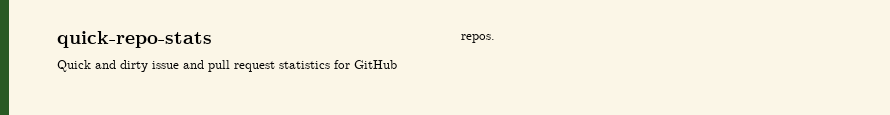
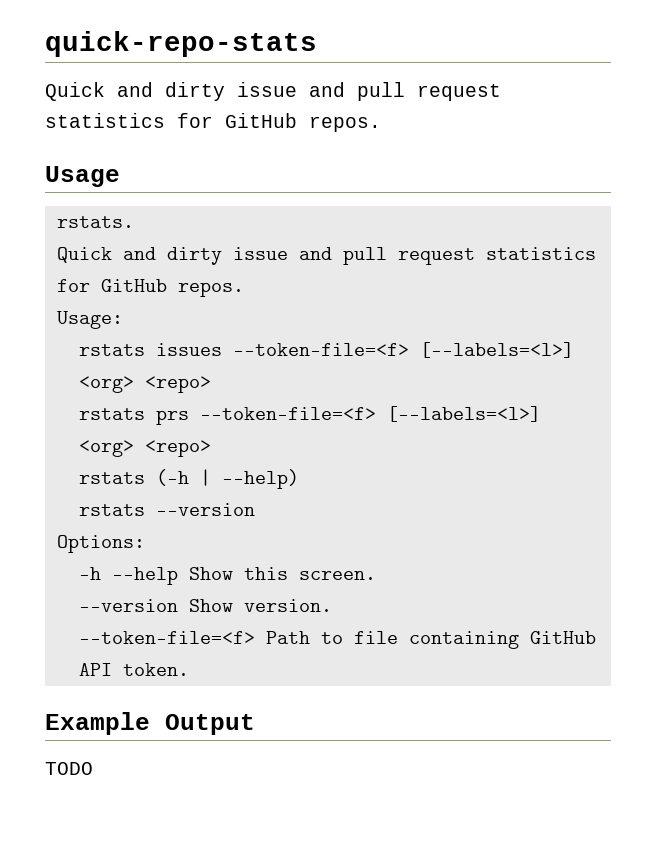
(495, 38) none -> [45,166,120,187] [56,216,134,228] [56,247,596,265] [56,279,244,297] [56,311,123,329] [78,342,574,358] [78,376,211,393] [78,406,541,425] [78,440,211,457] [78,469,299,489] [78,503,255,516] [56,535,145,553] [78,567,376,585] [78,599,332,612] [78,631,596,649] [78,663,189,676] [45,712,255,735] [45,762,93,775] // Usage // rstats. // Quick and dirty issue and pull request statistics for GitHub repos. // Usage: // rstats issues --token-file=<f> [--labels=<l>] <org> <repo> // rstats prs --token-file=<f> [--labels=<l>] <org> <repo> // rstats (-h | --help) // rstats --version // Options: // -h --help Show this screen. // --version Show version. // --token-file=<f> Path to file containing GitHub API token. // Example Output // TODO

